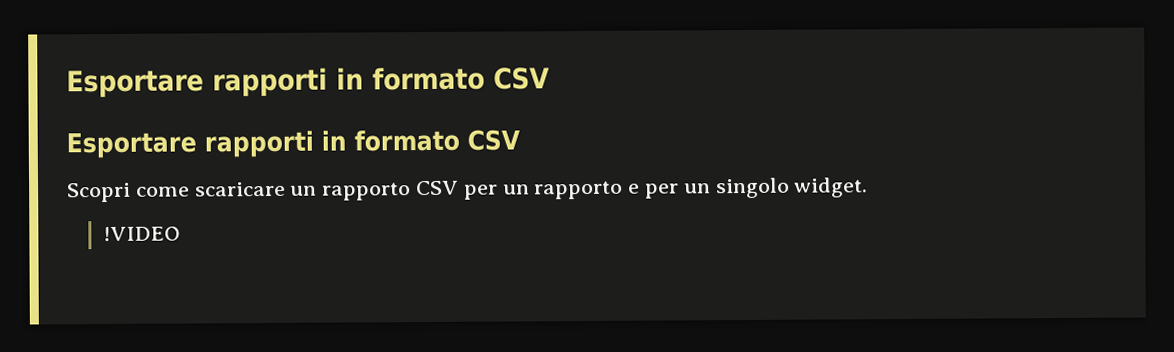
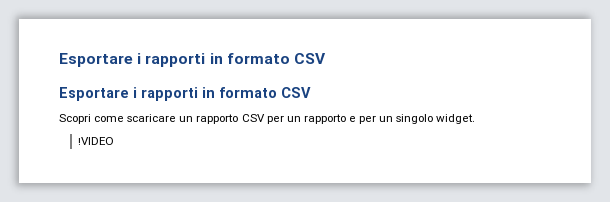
[66,69,204,98] Esportare -> [59,53,142,67] Esportare i
(197, 145) none -> [133,87,137,98] i

